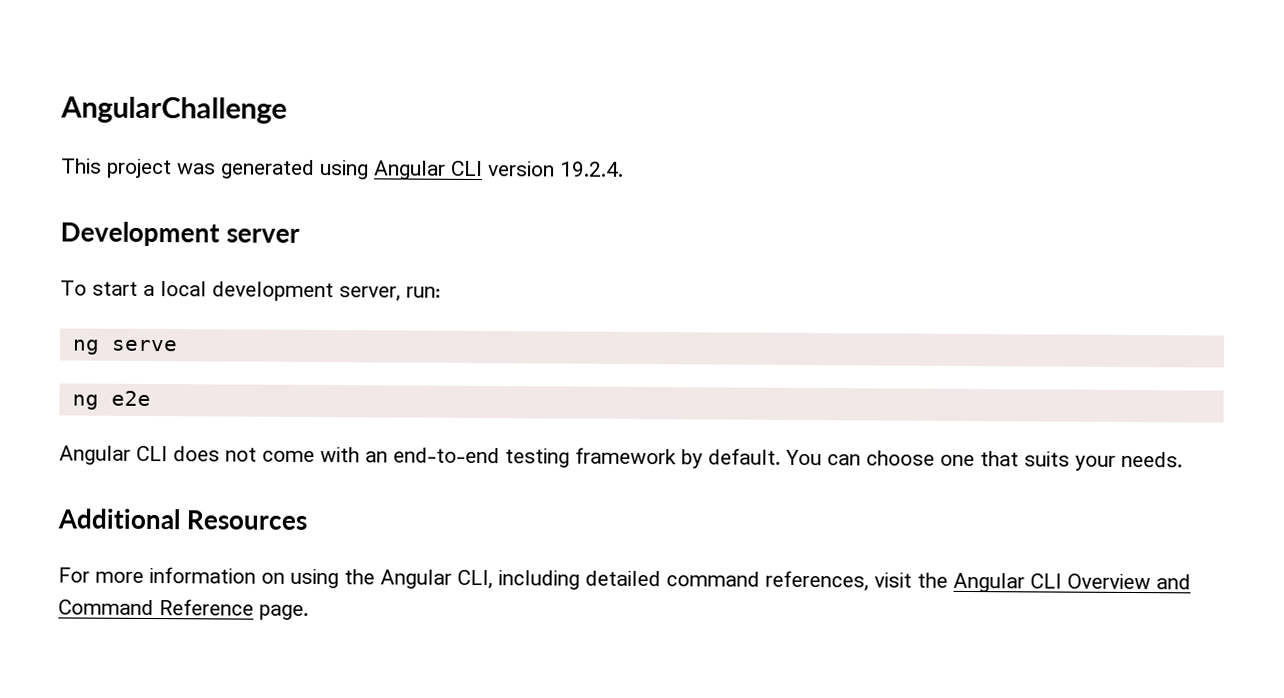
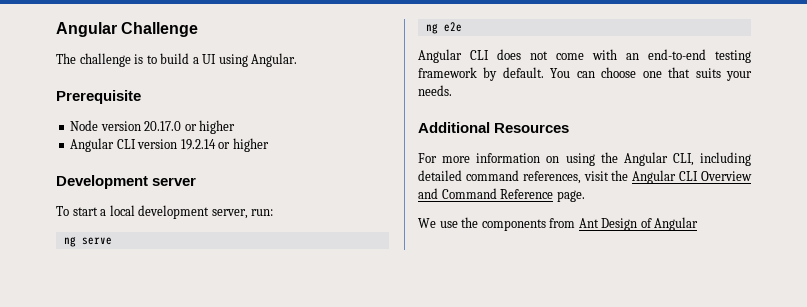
[60,96,287,124] [61,158,624,180] AngularChallenge // This project was generated using Angular CLI version 19.2.4. -> [56,22,199,37] [56,53,298,67] [56,90,141,104] [70,120,236,134] [70,138,269,152] Angular Challenge // The challenge is to build a UI using Angular. // Prerequisite // Node version 20.17.0 or higher // Angular CLI version 19.2.14 or higher
(309, 612) none -> [418,217,699,231] // We use the components from Ant Design of Angular

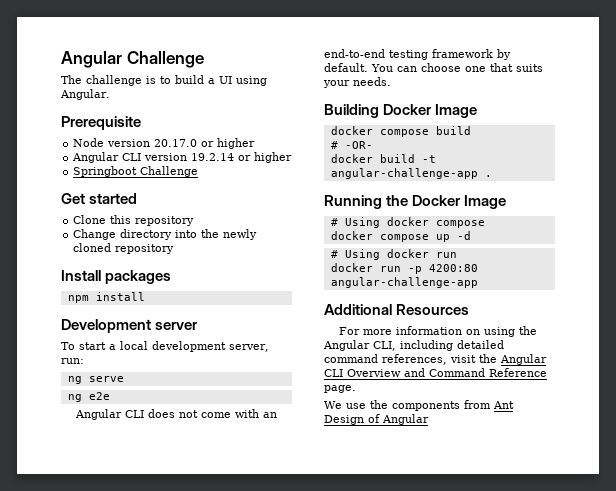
(269, 145) none -> [73,166,199,177] [61,193,138,204] [73,215,195,226] [73,229,258,240] [73,243,175,254] [61,270,172,284] [67,292,145,303] // Springboot Challenge // Get started // Clone this repository // Change directory into the newly cloned repository // Install packages // npm install
(452, 90) none -> [324,104,478,118] [330,126,471,137] [330,141,373,149] [330,154,436,163] [330,168,492,179] [324,195,507,209] [330,217,485,228] [330,231,471,242] [330,249,457,260] [330,263,478,274] [330,277,478,288] // Building Docker Image // docker compose build // # -OR- // docker build -t angular-challenge-app . // Running the Docker Image // # Using docker compose // docker compose up -d // # Using docker run // docker run -p 4200:80 angular-challenge-app

